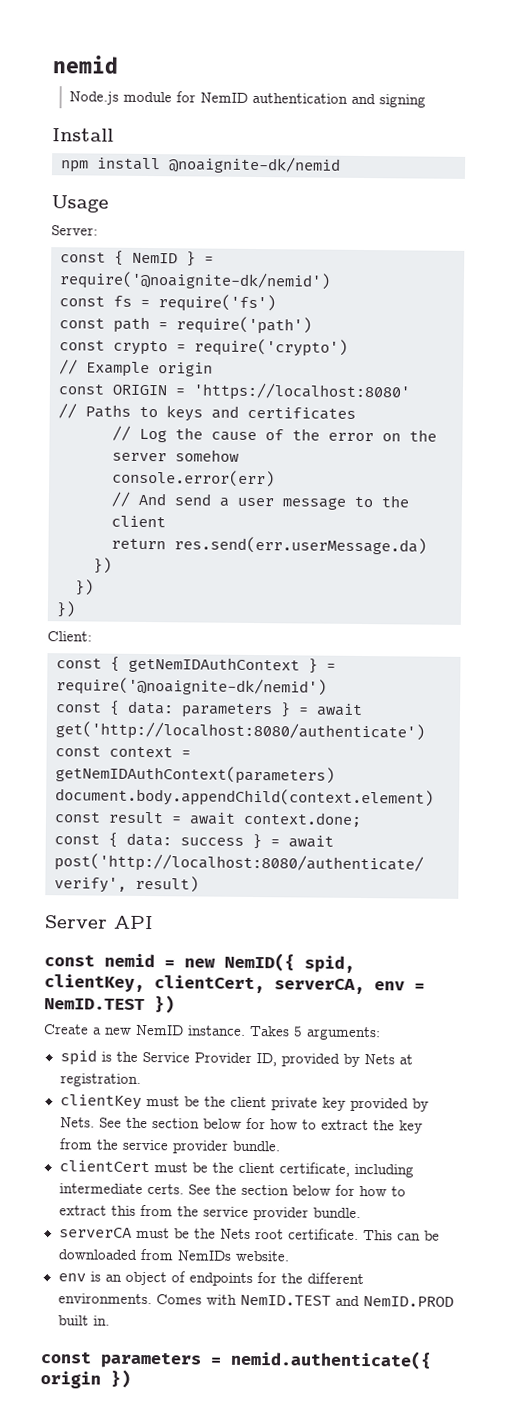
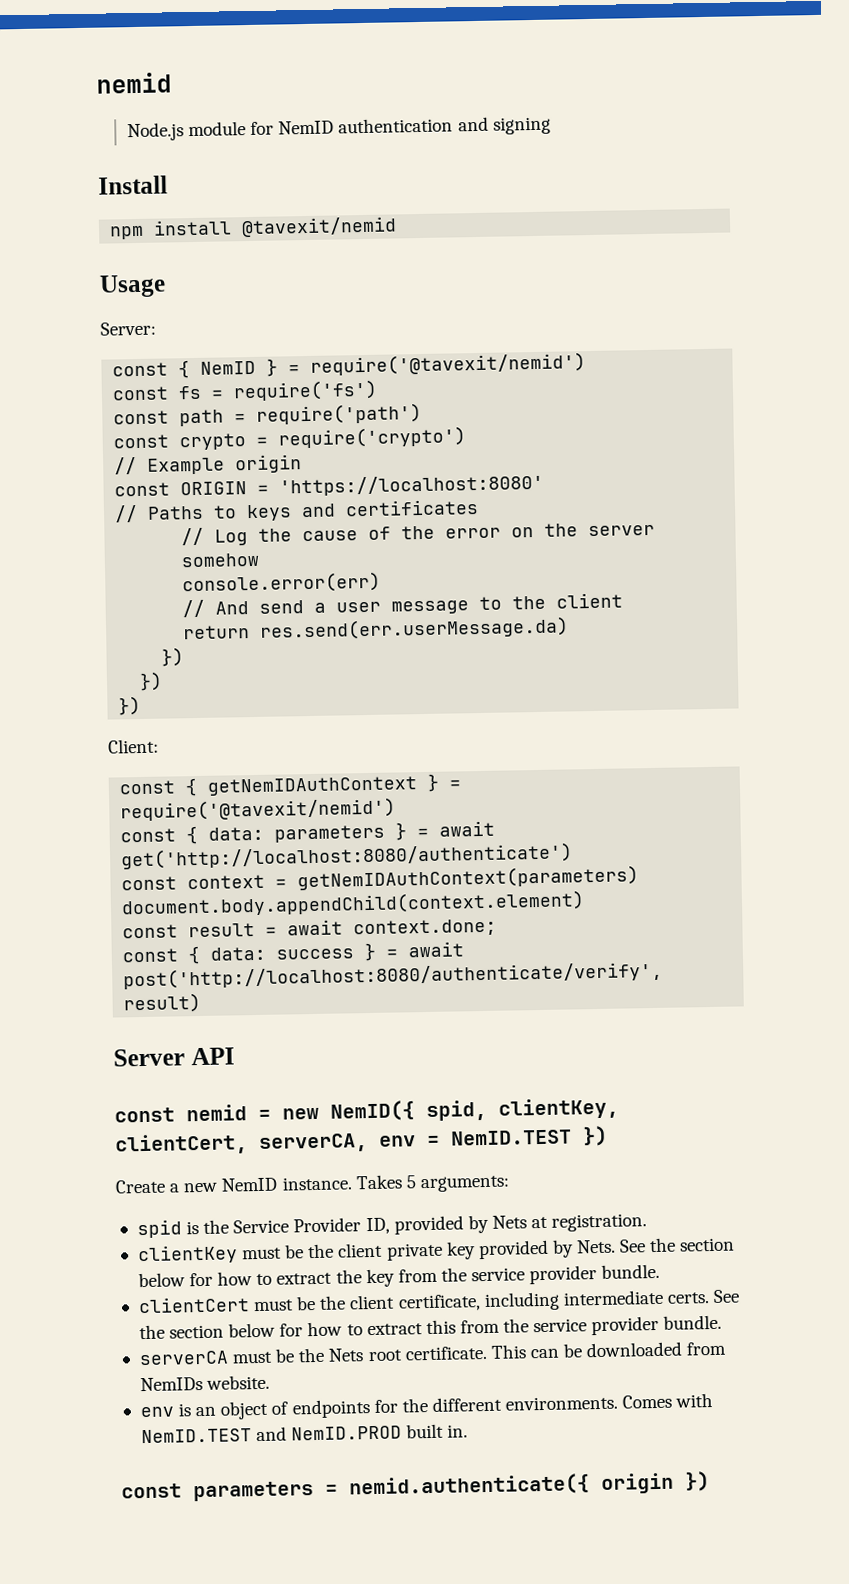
[168,156,341,174] @noaignite-dk/nemid -> [241,216,398,238] @tavexit/nemid
[59,271,331,291] require('@noaignite-dk/nemid') -> [310,352,587,376] require('@tavexit/nemid')
[56,677,327,697] require('@noaignite-dk/nemid') -> [120,797,397,822] require('@tavexit/nemid')

